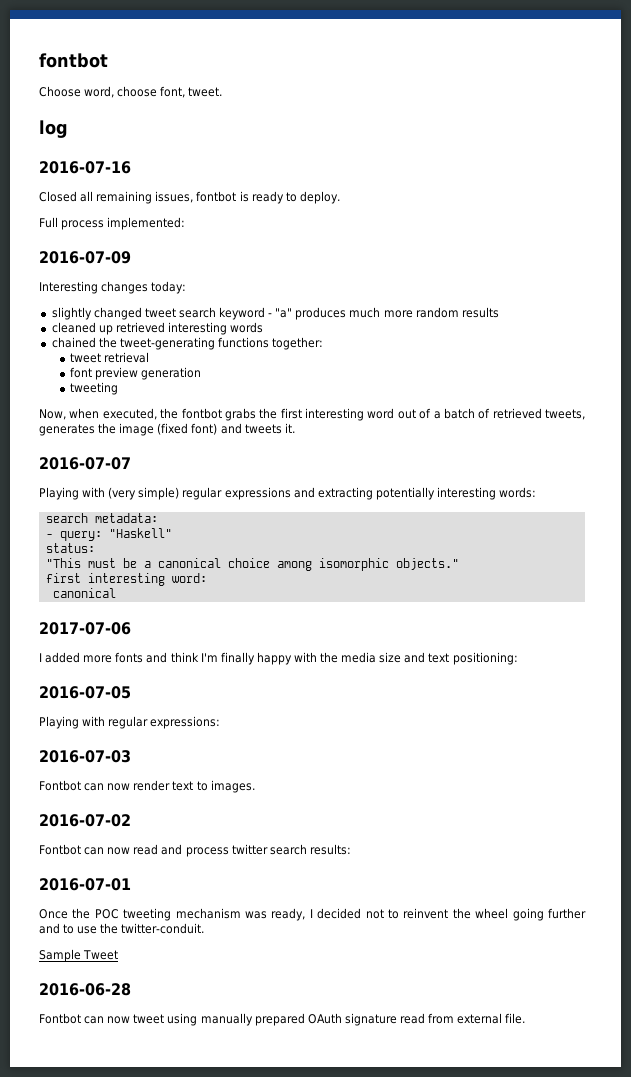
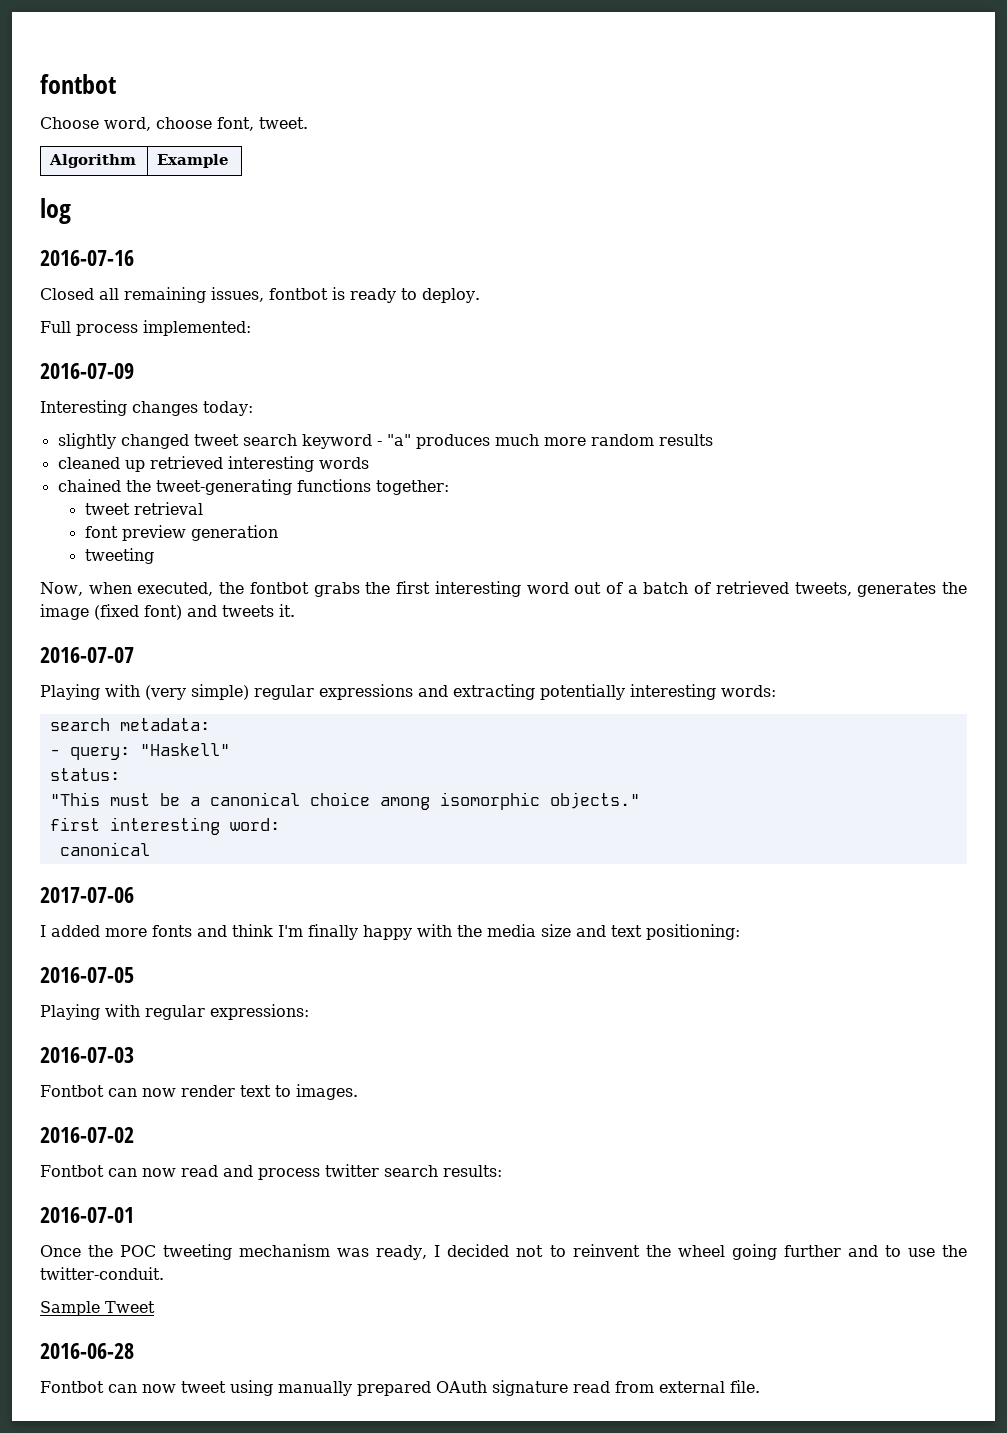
(223, 92) none -> [49,154,137,168] [157,154,230,168] // Algorithm | Example

